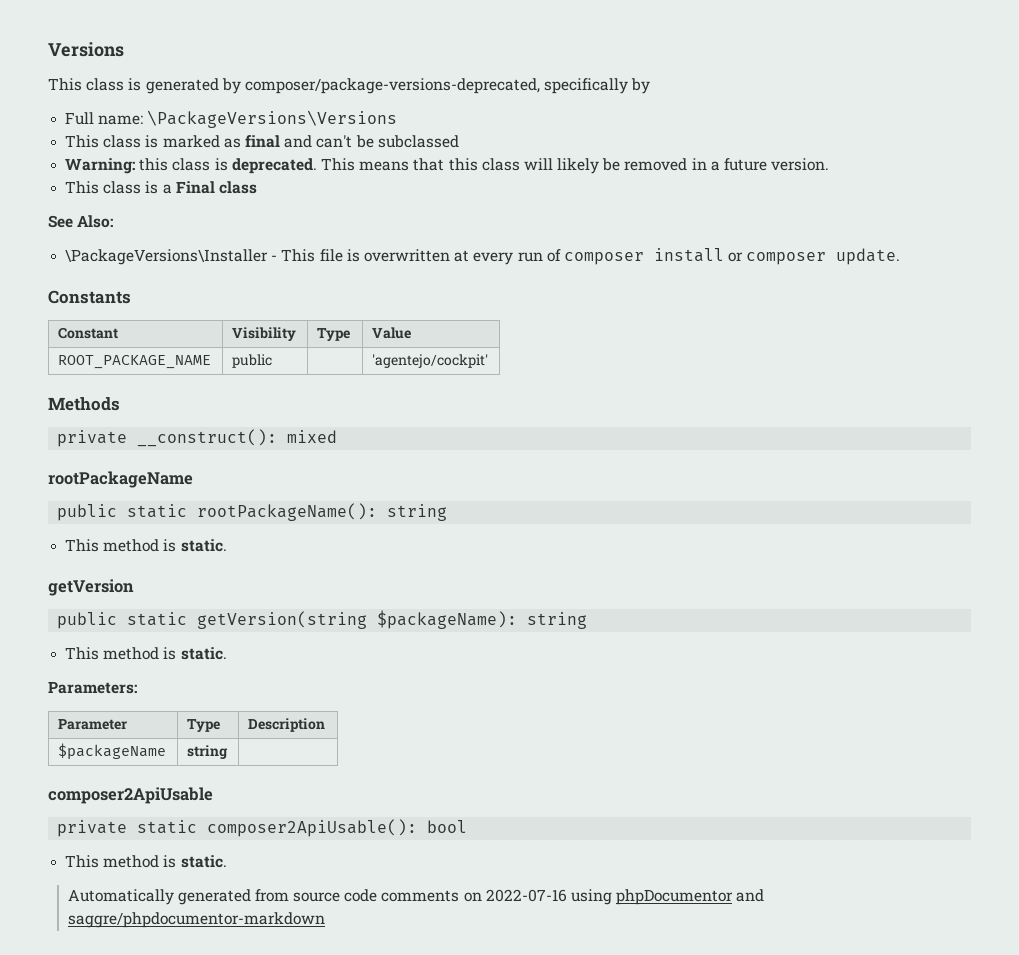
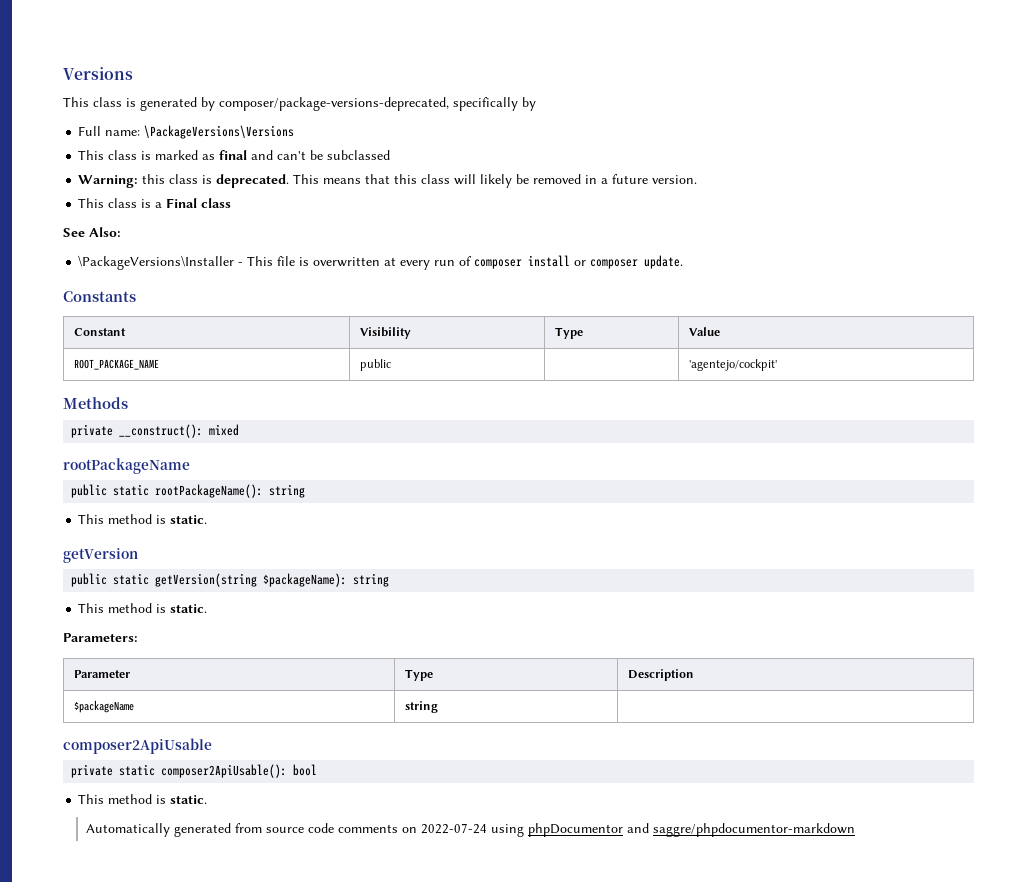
[485,889,567,902] 2022-07-16 -> [421,823,488,834] 2022-07-24

